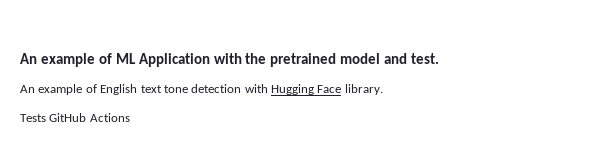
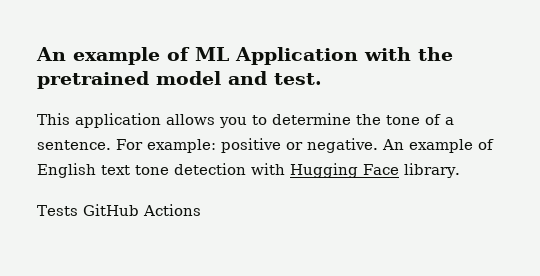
(440, 58) none -> [37,113,454,128] [37,138,378,153] This application allows you to determine the tone of a sentence. For example: positive or negative.

